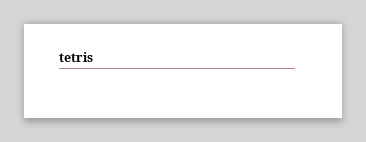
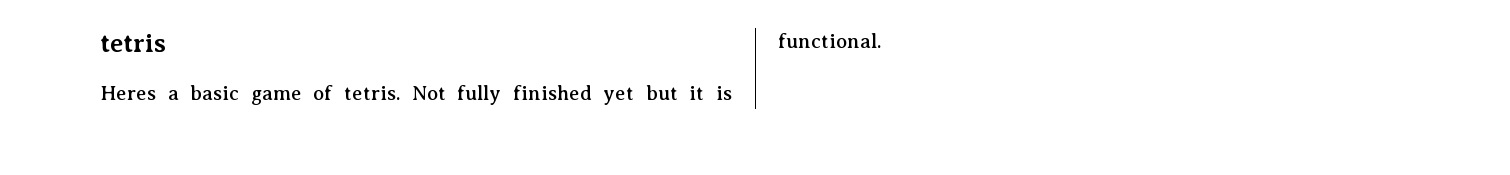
(93, 57) none -> [100,85,733,105] [778,33,881,48] // Heres a basic game of tetris. Not fully finished yet but it is functional.

